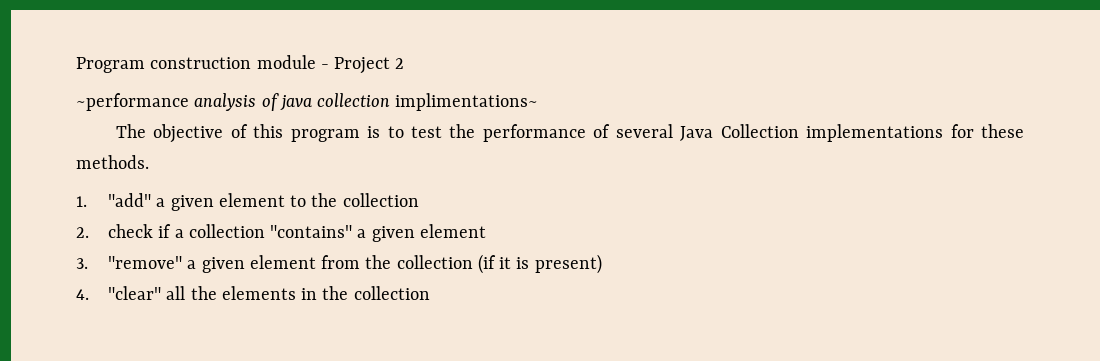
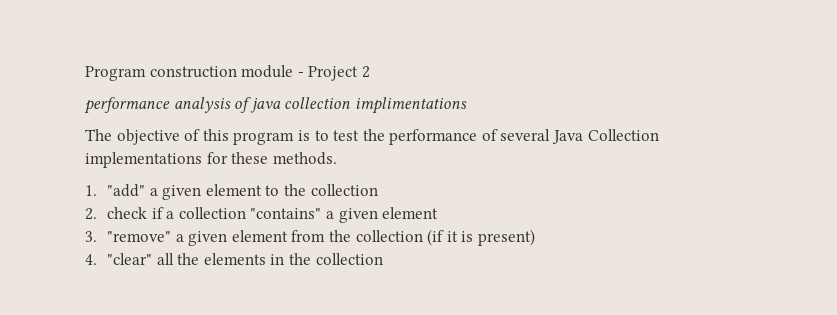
[76,93,189,111] ~performance -> [84,97,170,114] performance
[395,93,539,111] implimentations~ -> [354,97,467,114] implimentations

